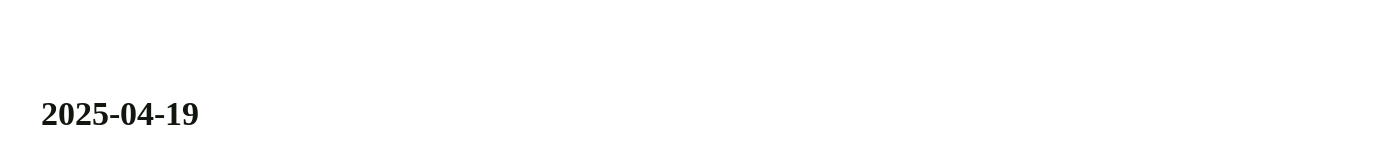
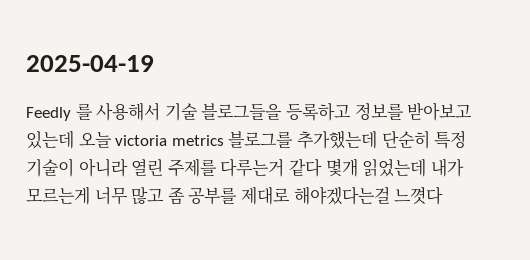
(199, 114) none -> [26,102,473,121] [26,131,467,149] [26,158,464,177] [26,186,444,205] // Feedly 를 사용해서 기술 블로그들을 등록하고 정보를 받아보고 있는데 오늘 victoria metrics 블로그를 추가했는데 단순히 특정 기술이 아니라 열린 주제를 다루는거 같다 몇개 읽었는데 내가 모르는게 너무 많고 좀 공부를 제대로 해야겠다는걸 느꼇다

